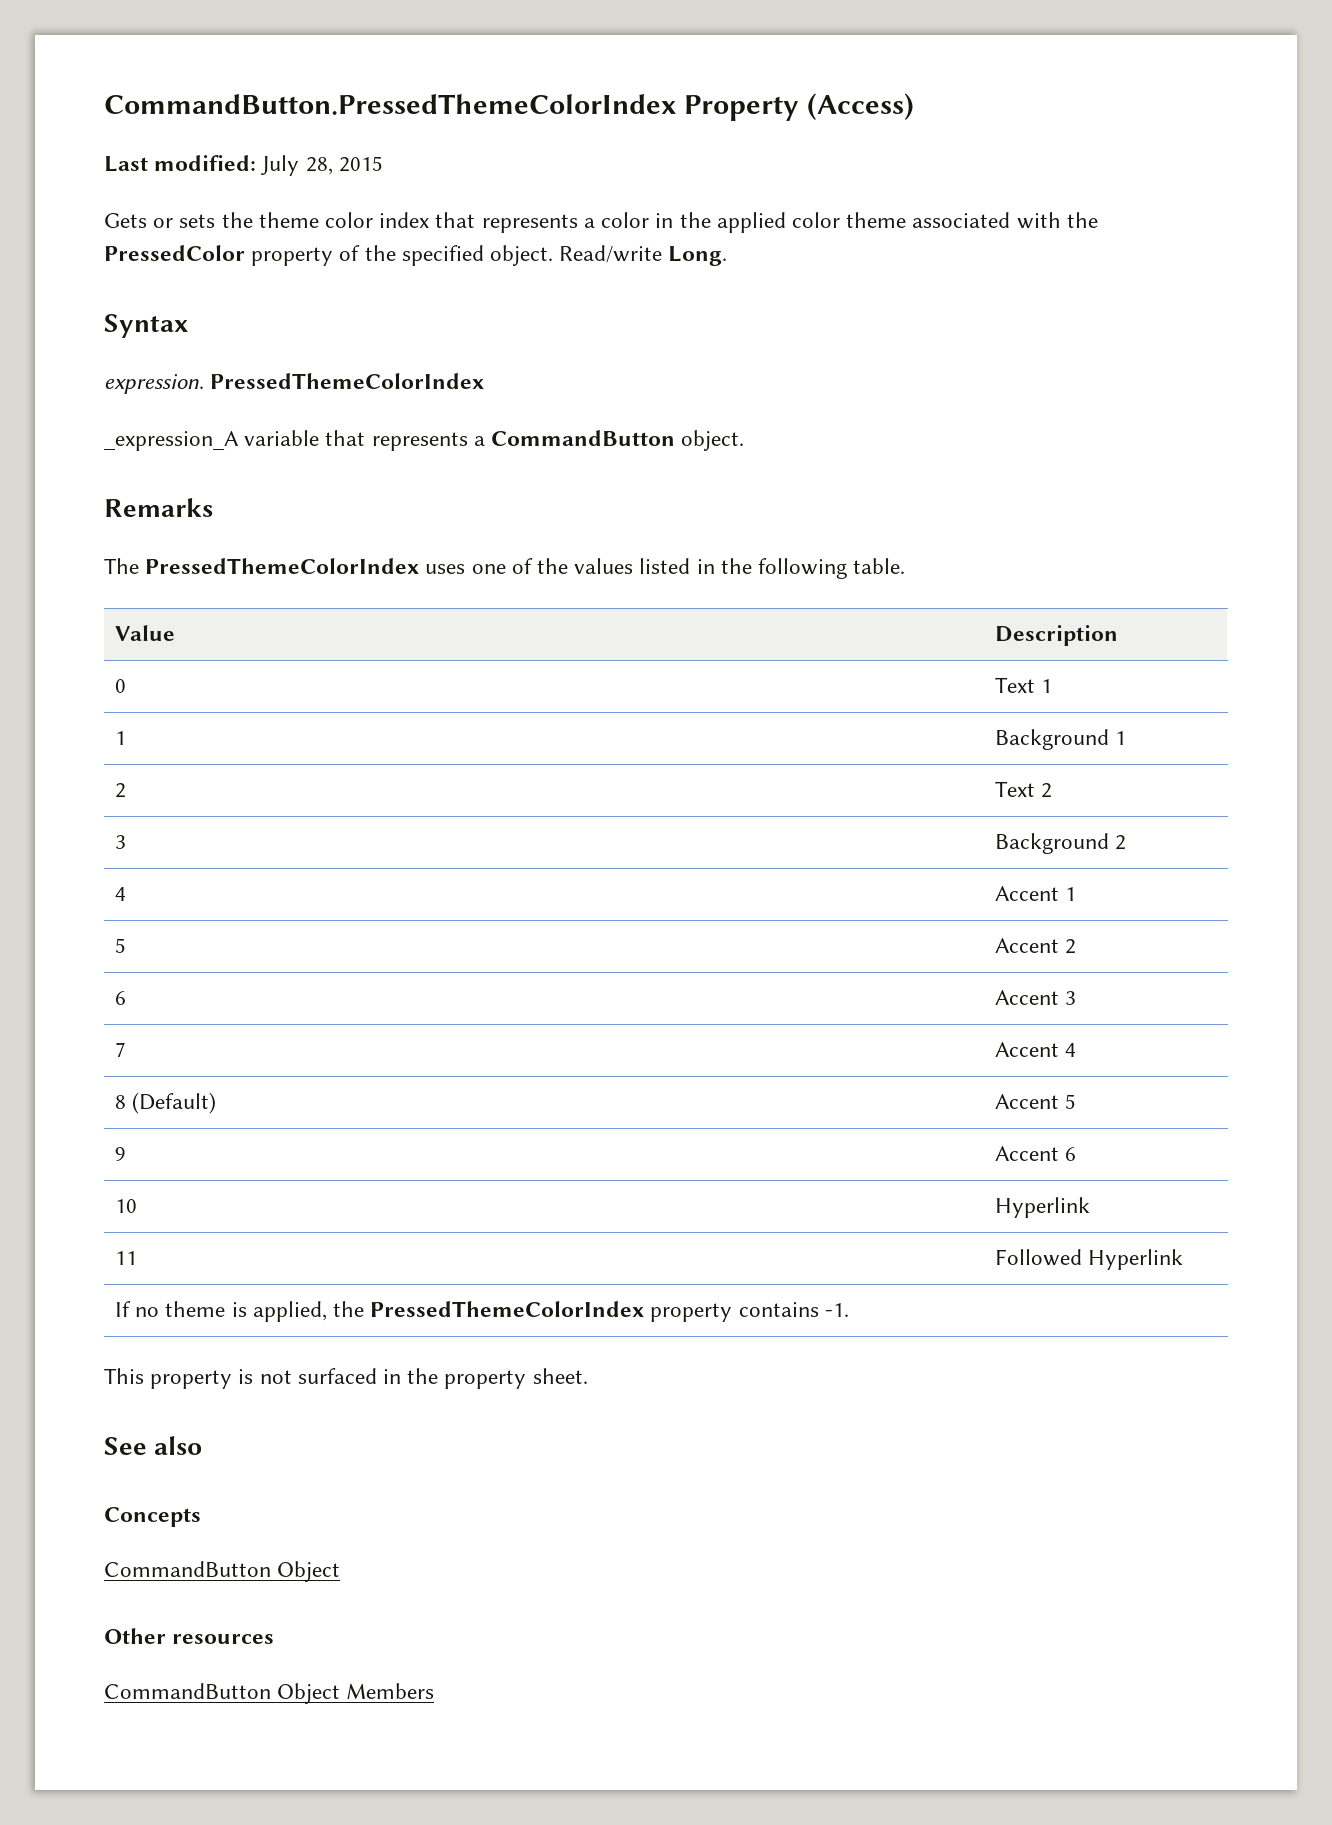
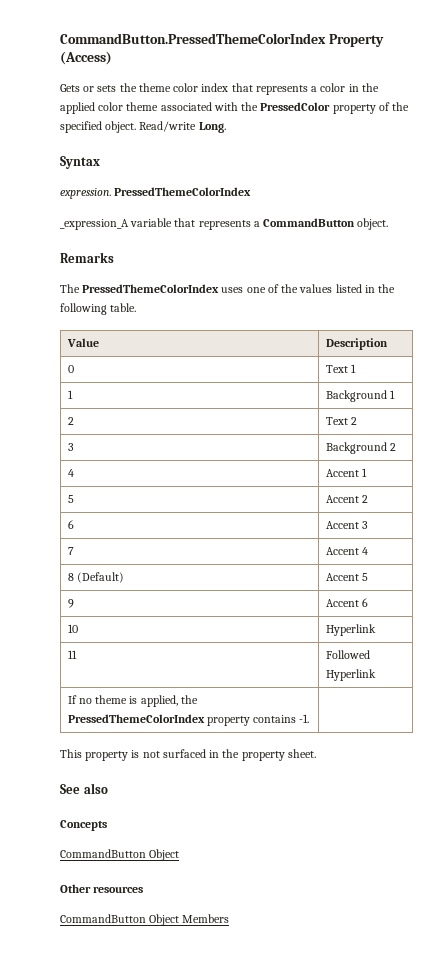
[104,155,383,176] // Last modified: July 28, 2015 -> (112, 58) none

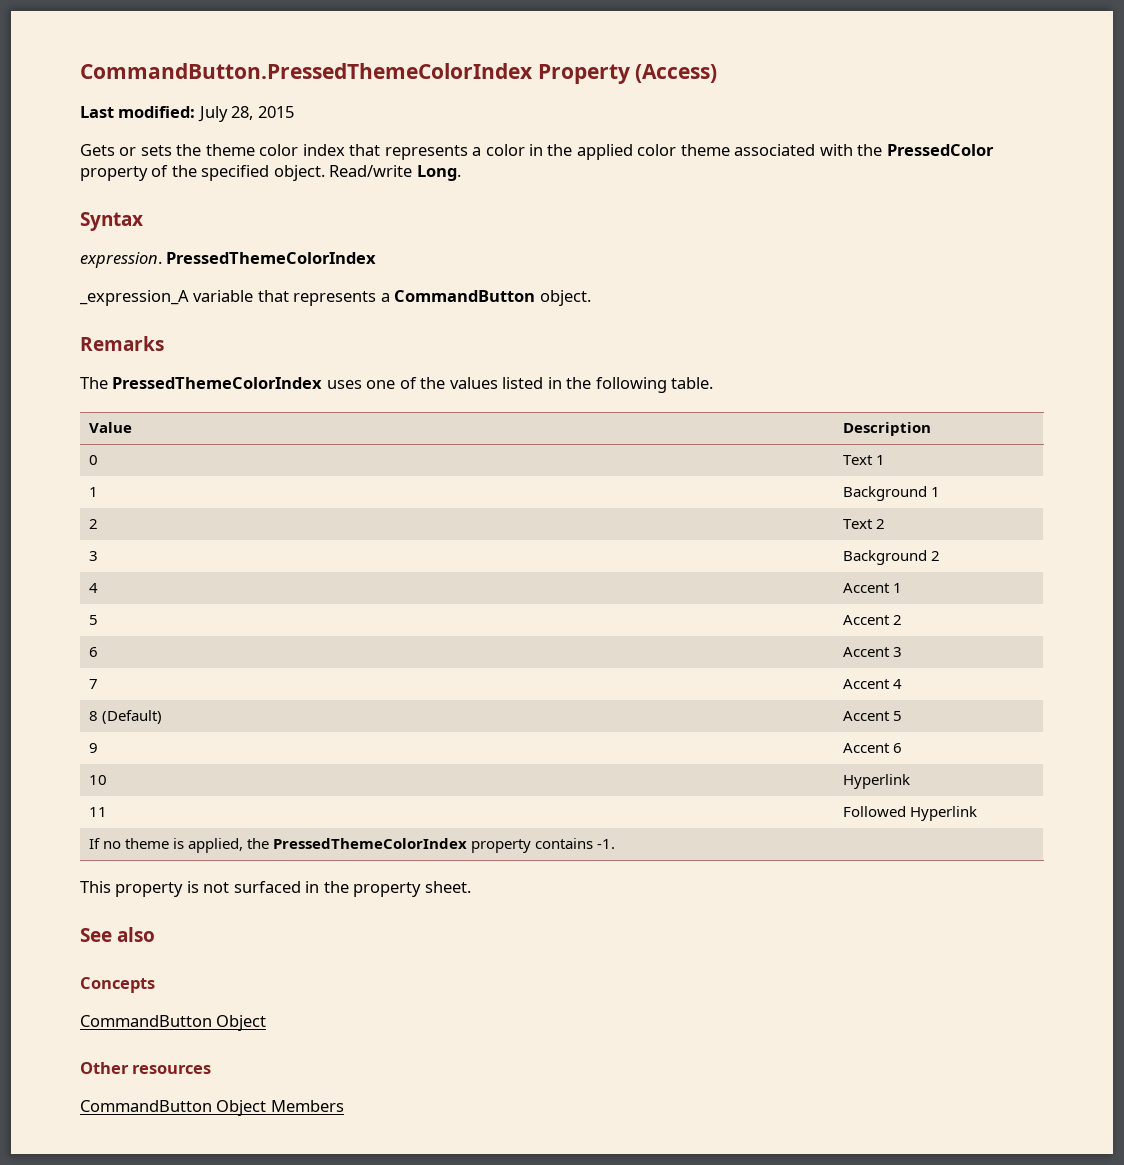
(112, 58) none -> [80,106,294,122] // Last modified: July 28, 2015

